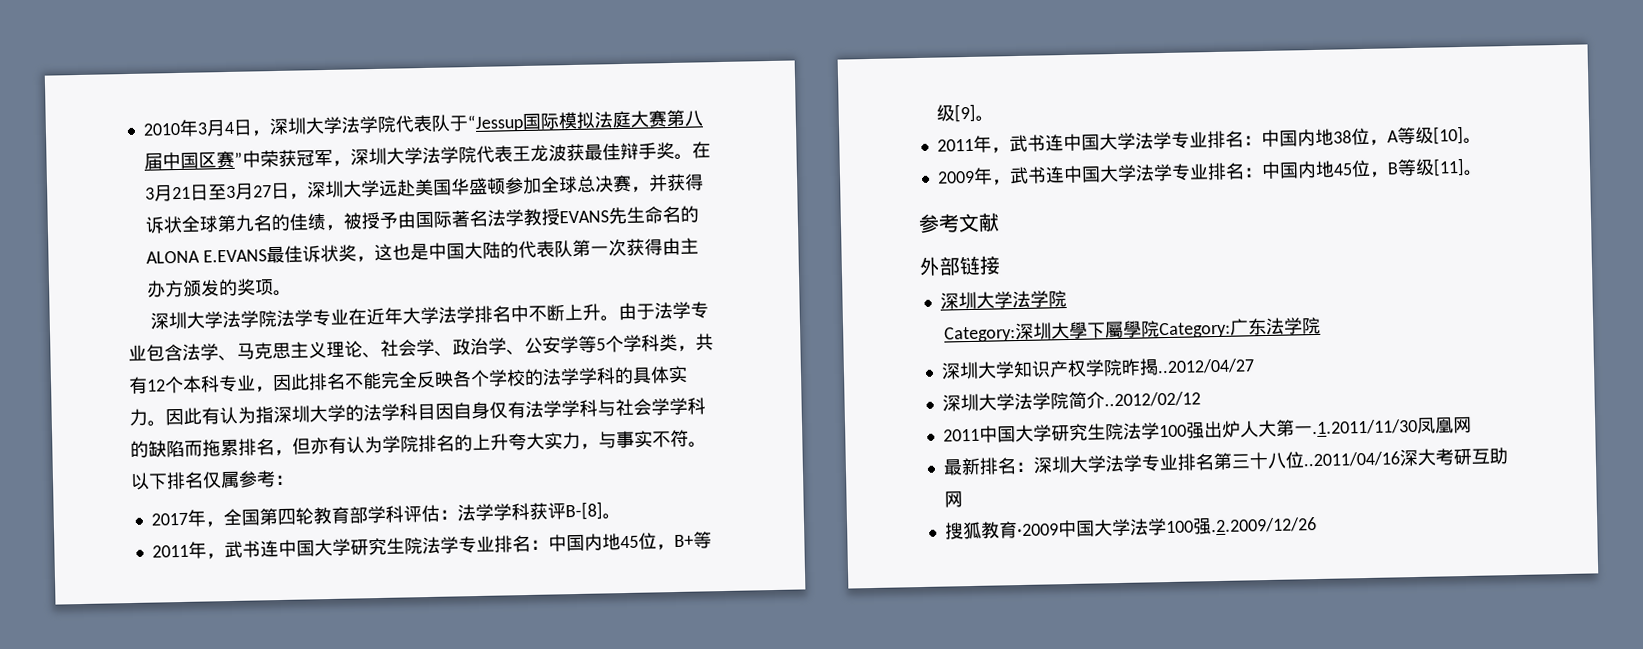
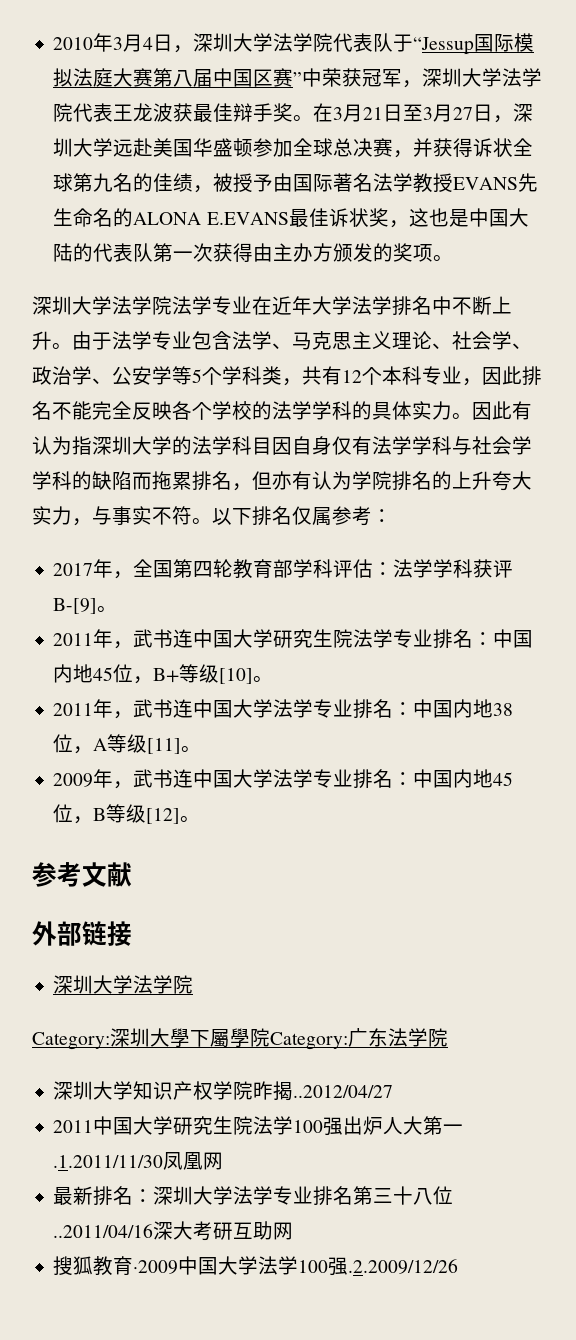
[564,501,603,521] B-[8] -> [53,598,98,614] B-[9]
[953,103,976,123] [9] -> [219,668,254,684] [10]
[1432,125,1464,145] [10] -> [147,738,182,754] [11]
[1432,157,1465,177] [11] -> [146,808,181,824] [12]
[941,391,1201,412] // 深圳大学法学院简介..2012/02/12 -> (394, 1091) none

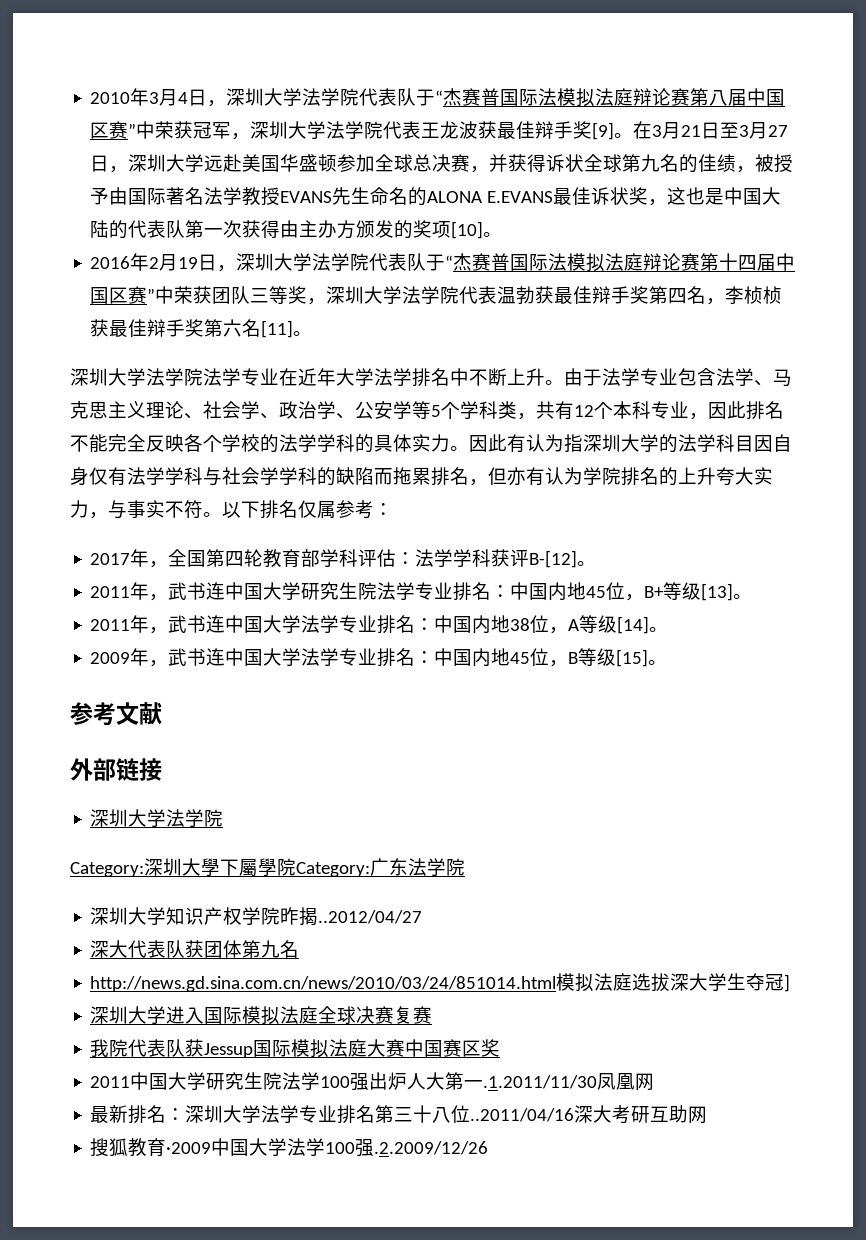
[413,33,535,55] [53,68,134,87] “Jessup国际模拟法庭大 -> [435,88,672,107] “杰赛普国际法模拟法庭辩论
(294, 112) none -> [592,122,615,140] [9]
(434, 253) none -> [451,221,503,239] [90,253,796,272] [90,286,783,305] [90,319,294,338] [10]。 // 2016年2月19日，深圳大学法学院代表队于“杰赛普国际法模拟法庭辩论赛第十四届中国区赛”中荣获团队三等奖，深圳大学法学院代表温勃获最佳辩手奖第四名，李桢桢获最佳辩手奖第六名[11]
[53,598,98,614] B-[9] -> [529,550,578,568] B-[12]
[219,668,254,684] [10] -> [701,583,734,601] [13]
[147,738,182,754] [11] -> [617,616,650,634] [14]
[146,808,181,824] [12] -> [616,649,649,667] [15]
(394, 1091) none -> [90,940,300,958] [90,973,791,992] [90,1006,433,1025] [90,1039,501,1058] // 深大代表队获团体第九名 // http://news.gd.sina.com.cn/news/2010/03/24/851014.html模拟法庭选拔深大学生夺冠] // 深圳大学进入国际模拟法庭全球决赛复赛 // 我院代表队获Jessup国际模拟法庭大赛中国赛区奖

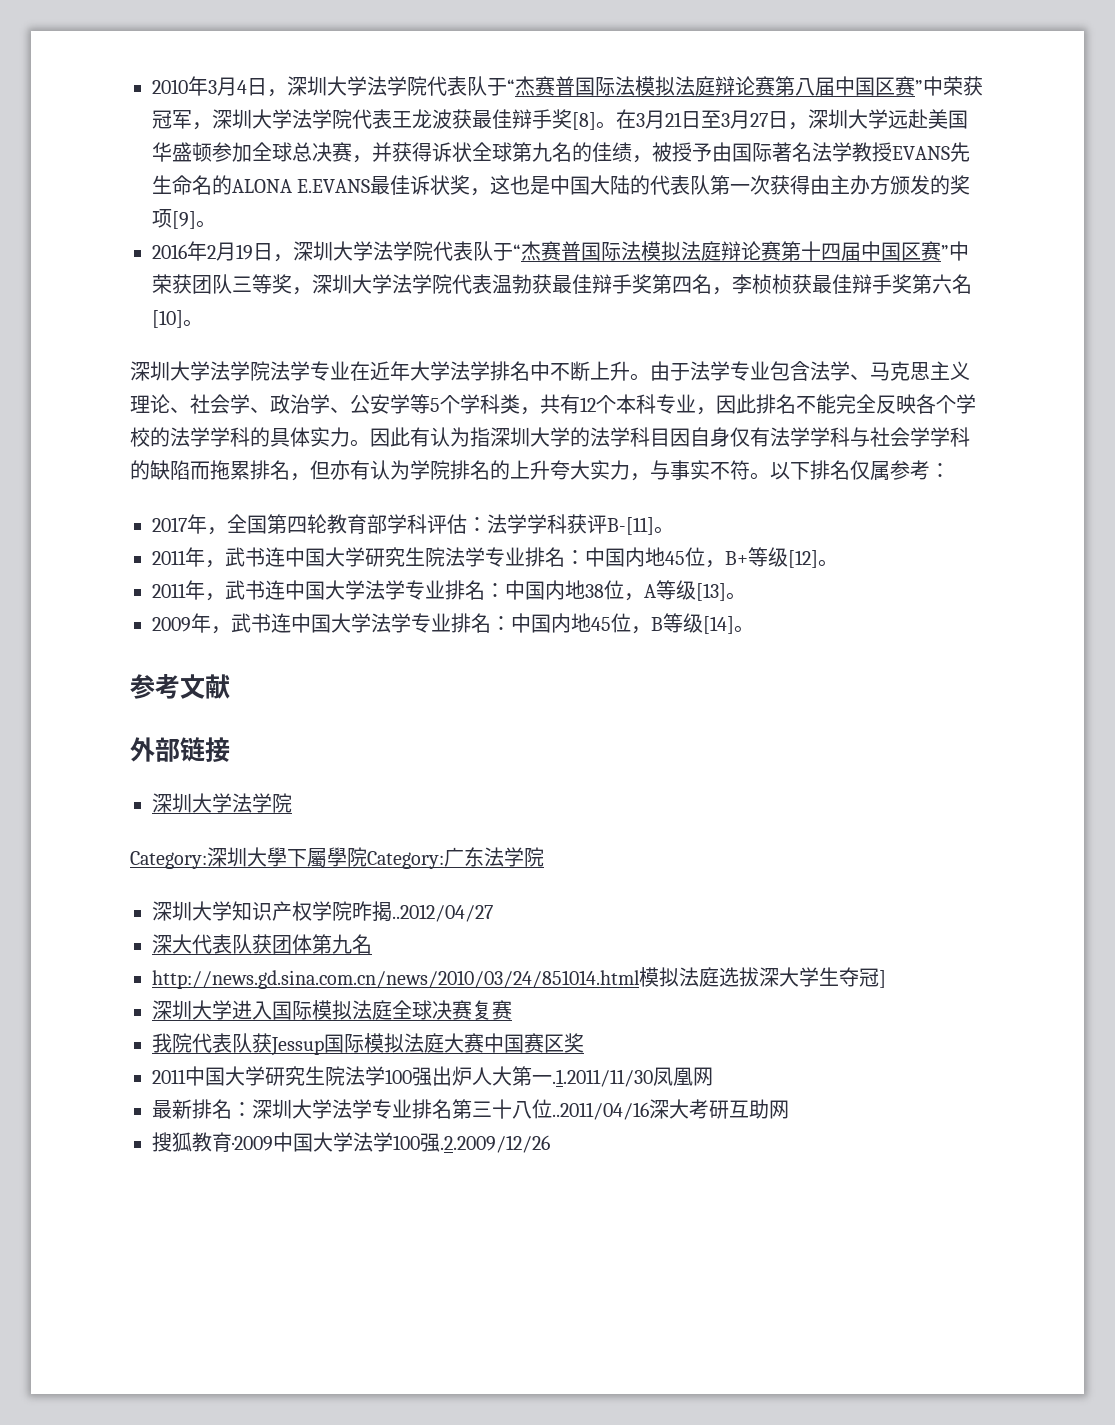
[592,122,615,140] [9] -> [572,112,596,130] [8]
[451,221,484,239] [10] -> [172,211,196,229] [9]
[261,320,294,338] [11] -> [152,310,183,328] [10]
[529,550,578,568] B-[12] -> [607,517,654,535] B-[11]
[701,583,734,601] [13] -> [788,550,818,568] [12]
[617,616,650,634] [14] -> [696,583,726,601] [13]
[616,649,649,667] [15] -> [703,616,734,634] [14]

